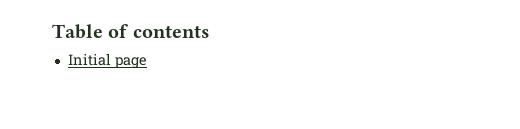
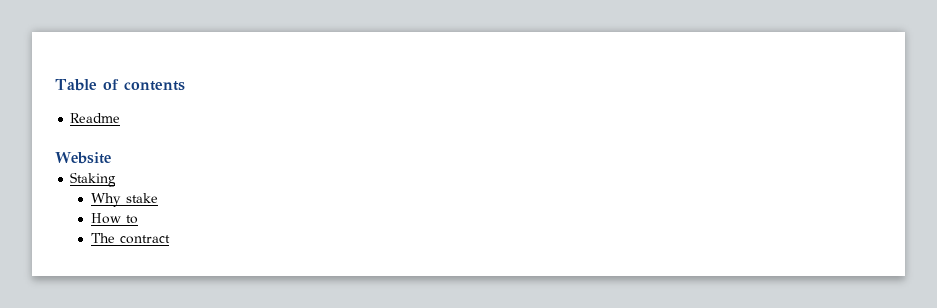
[67,53,147,69] Initial page -> [70,113,121,123] [55,152,111,164] [70,172,117,187] [90,193,158,207] [90,213,138,224] [90,233,170,244] Readme // Website // Staking // Why stake // How to // The contract

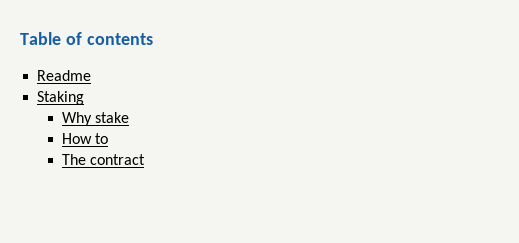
[55,152,111,164] // Website -> (92, 75) none

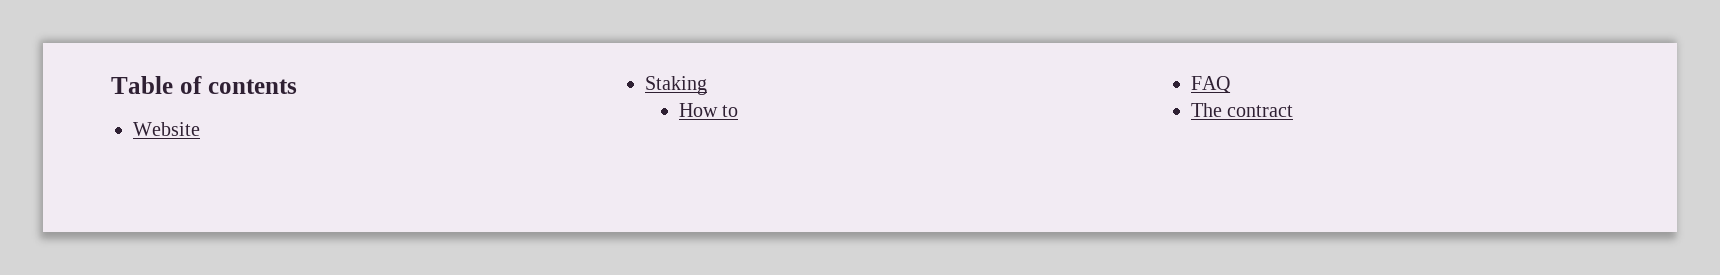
[37,70,92,81] Readme -> [133,122,200,136] Website
[62,112,130,126] // Why stake -> (707, 85) none
(109, 138) none -> [1190,76,1231,93] // FAQ

